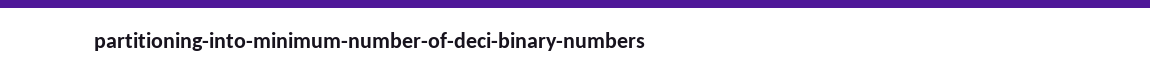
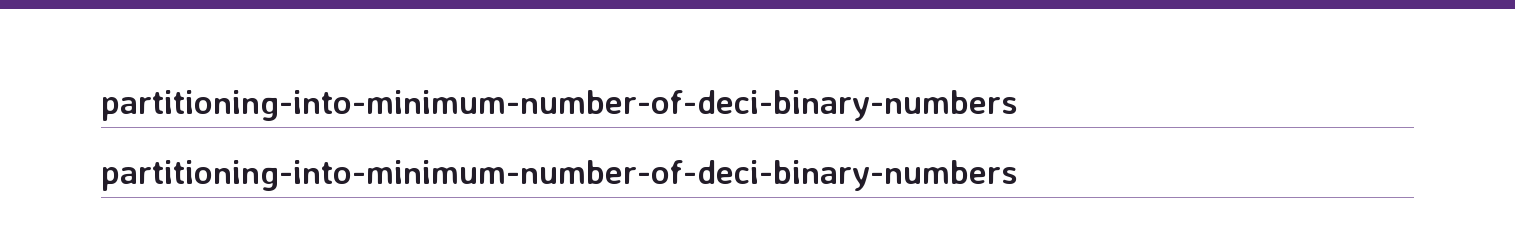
[94,32,645,51] partitioning-into-minimum-number-of-deci-binary-numbers -> [101,90,1018,121] [101,160,1018,191] partitioning-into-minimum-number-of-deci-binary-numbers // partitioning-into-minimum-number-of-deci-binary-numbers

